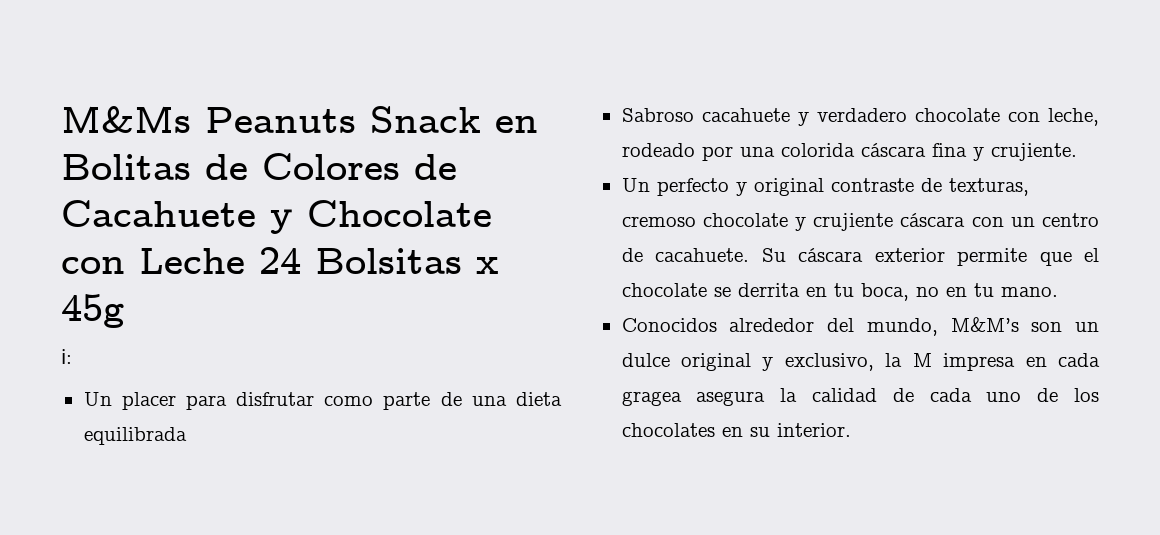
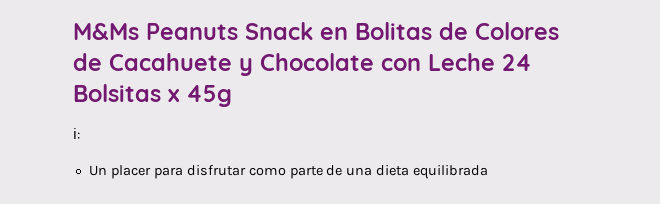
[621,108,1099,126] [621,143,1077,161] [621,178,1029,196] [621,213,1099,231] [621,248,1099,266] [621,283,1058,301] [621,317,1099,336] [621,353,1100,371] [621,388,1099,406] [621,423,851,437] // Sabroso cacahuete y verdadero chocolate con leche, rodeado por una colorida cáscara fina y crujiente. // Un perfecto y original contraste de texturas, cremoso chocolate y crujiente cáscara con un centro de cacahuete. Su cáscara exterior permite que el chocolate se derrita en tu boca, no en tu mano. // Conocidos alrededor del mundo, M&M’s son un dulce original y exclusivo, la M impresa en cada gragea asegura la calidad de cada uno de los chocolates en su interior. -> (489, 172) none

